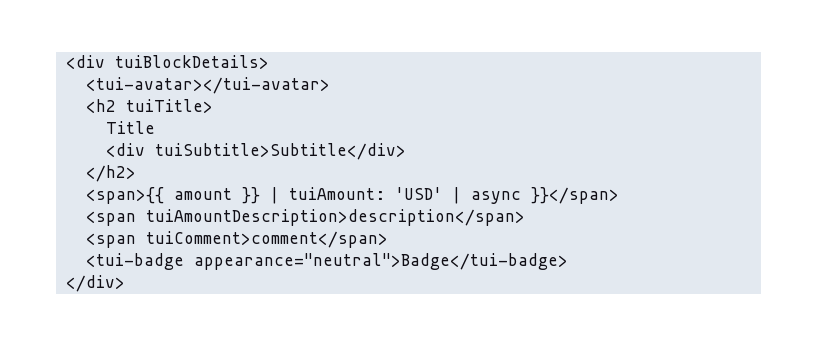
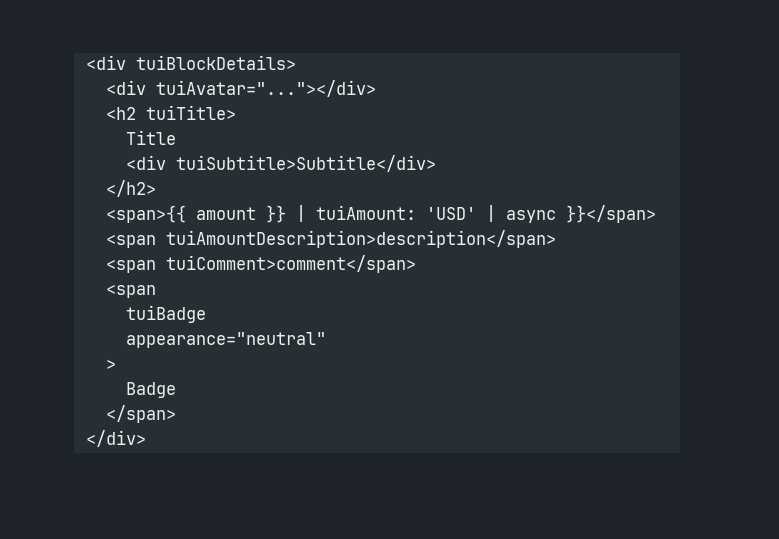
[85,77,330,94] <tui-avatar></tui-avatar> -> [106,80,377,97] <div tuiAvatar="..."></div>
[85,253,568,270] <tui-badge appearance="neutral">Badge</tui-badge> -> [106,284,157,298] [126,305,207,323] [126,332,327,348] [106,359,117,370] [126,382,177,398] [106,405,177,423] <span // tuiBadge // appearance="neutral" // > // Badge // </span>

